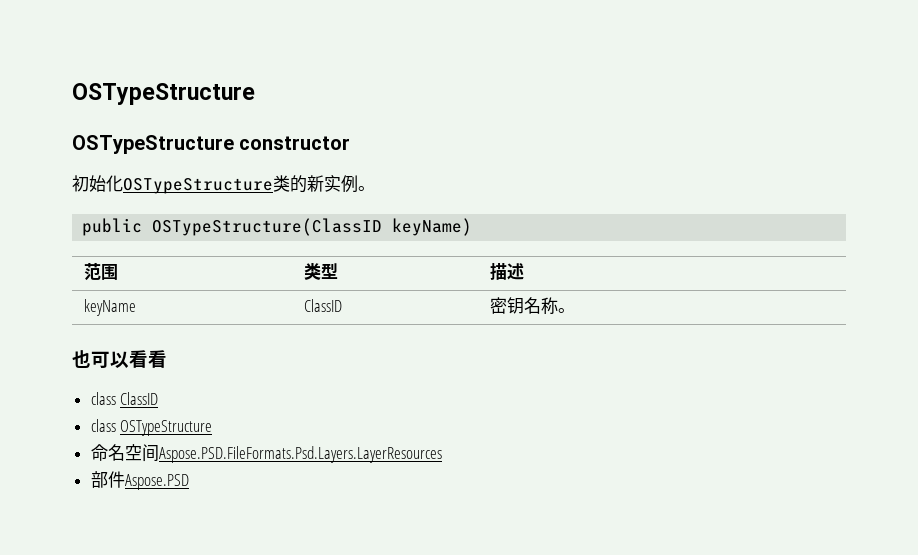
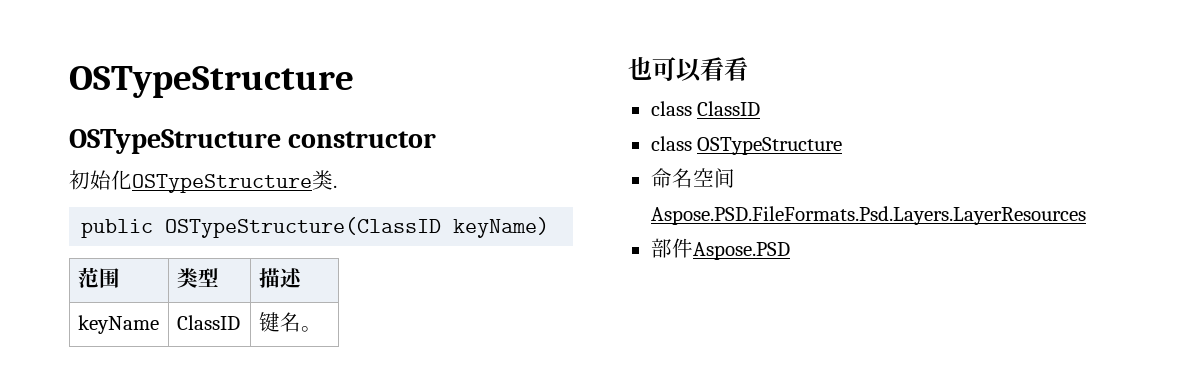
[290,175,375,193] 的新实例。 -> [333,185,337,188] .
[489,297,558,314] 密钥名称 -> [258,312,301,332] 键名

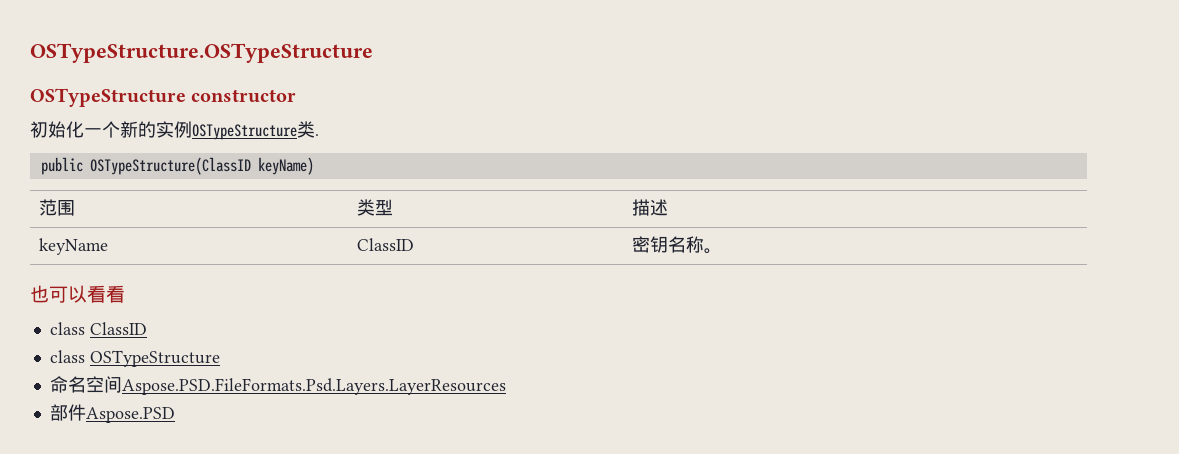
[69,66,354,98] OSTypeStructure -> [30,43,373,63] OSTypeStructure.OSTypeStructure
(132, 180) none -> [84,121,192,138] 一个新的实例
[258,312,301,332] 键名 -> [632,236,705,253] 密钥名称

